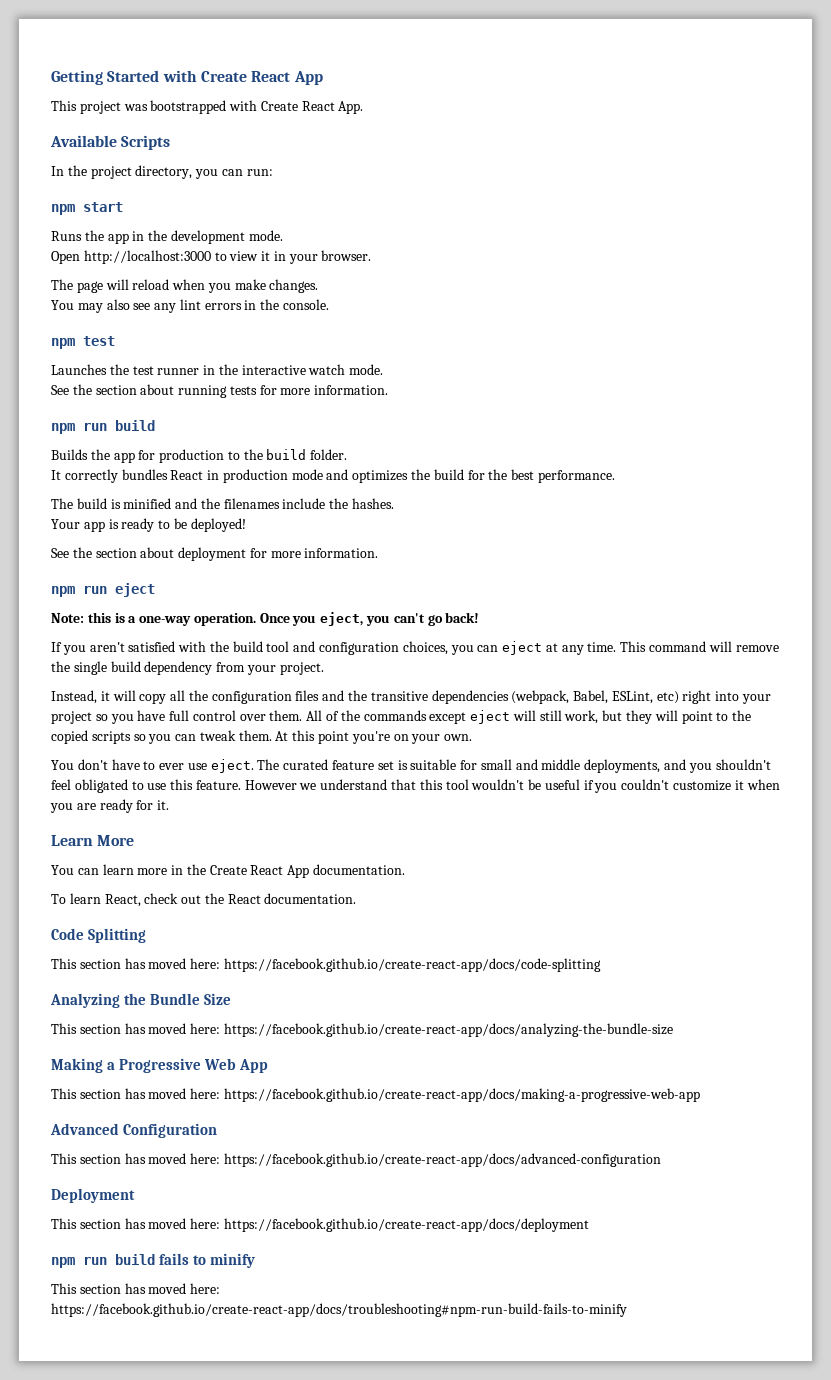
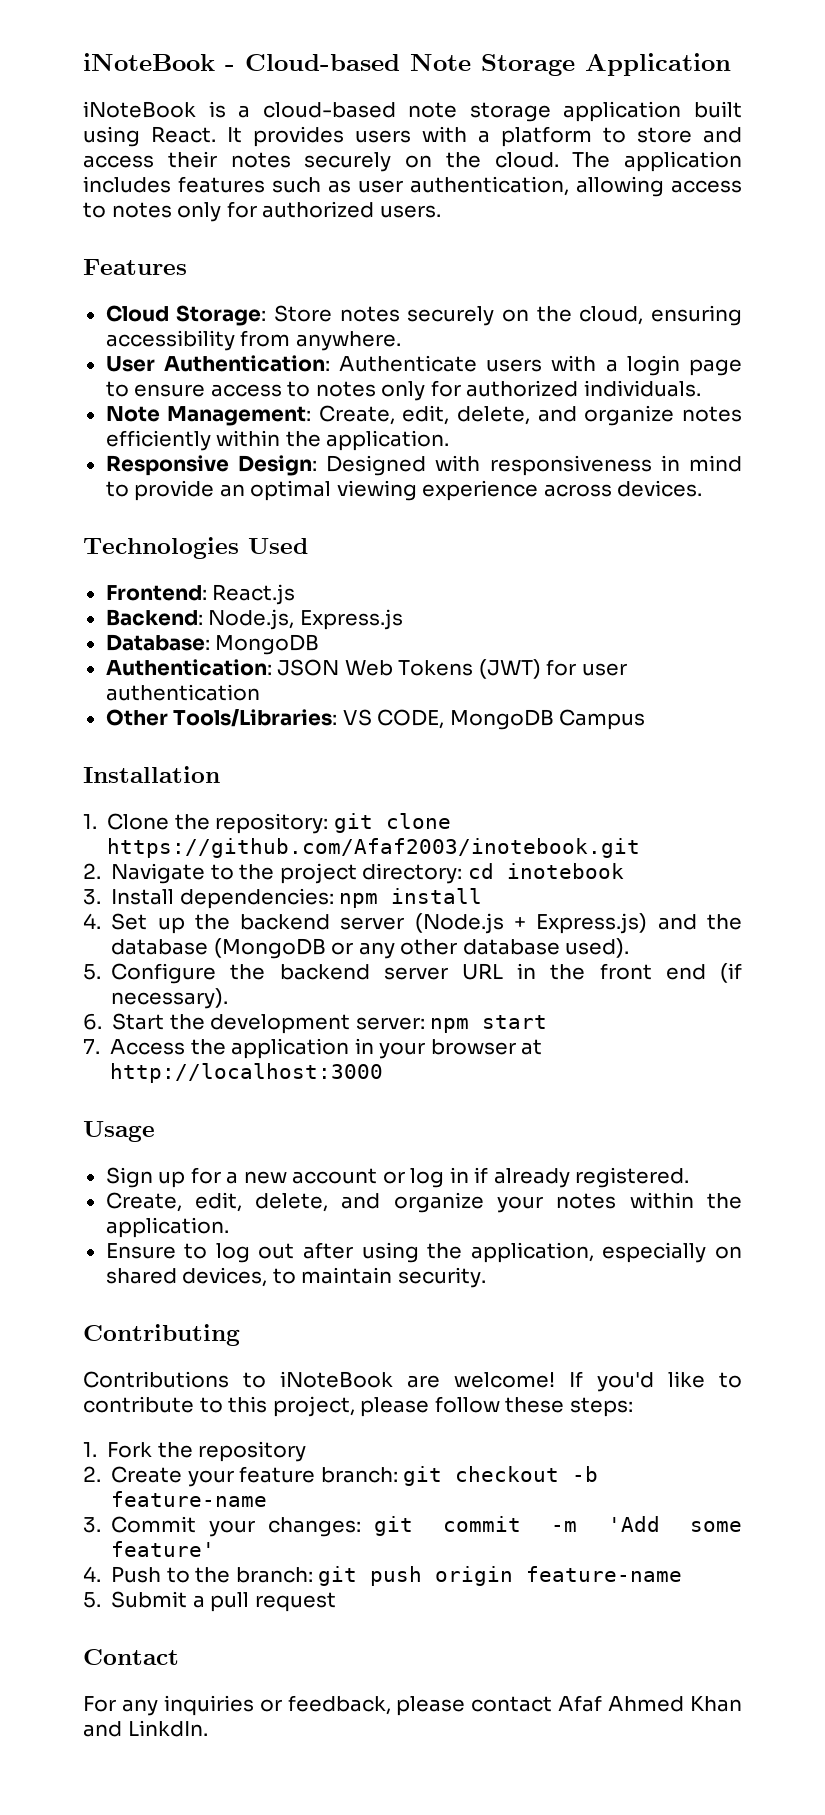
[51,70,323,85] [51,100,364,114] [50,135,171,150] [51,165,273,179] [51,202,123,215] [51,230,283,244] [51,250,372,264] [51,279,319,293] [51,299,330,313] [51,336,115,349] [51,364,384,375] [51,384,389,398] [51,420,155,434] [51,449,348,463] [51,469,615,483] [51,498,395,509] [51,518,246,532] [51,547,379,561] [51,583,155,597] [51,612,480,626] [51,641,779,655] [51,661,324,675] [51,690,772,704] [51,710,752,724] [51,730,473,744] [51,759,771,773] [51,779,780,793] [50,799,170,813] [51,835,135,846] [51,864,406,878] [51,893,357,907] [51,928,146,943] [51,958,601,972] [50,993,231,1008] [51,1023,673,1037] [51,1058,268,1073] [51,1088,700,1102] [50,1123,217,1138] [51,1153,661,1167] [51,1188,135,1203] [51,1218,589,1232] [51,1253,255,1268] [51,1283,221,1294] [51,1303,627,1317] Getting Started with Create React App // This project was bootstrapped with Create React App. // Available Scripts // In the project directory, you can run: // npm start // Runs the app in the development mode. // Open http://localhost:3000 to view it in your browser. // The page will reload when you make changes. // You may also see any lint errors in the console. // npm test // Launches the test runner in the interactive watch mode. // See the section about running tests for more information. // npm run build // Builds the app for production to the build folder. // It correctly bundles React in production mode and optimizes the build for the best performance. // The build is minified and the filenames include the hashes. // Your app is ready to be deployed! // See the section about deployment for more information. // npm run eject // Note: this is a one-way operation. Once you eject, you can't go back! // If you aren't satisfied with the build tool and configuration choices, you can eject at any time. This command will remove the single build dependency from your project. // Instead, it will copy all the configuration files and the transitive dependencies (webpack, Babel, ESLint, etc) right into your project so you have full control over them. All of the commands except eject will still work, but they will point to the copied scripts so you can tweak them. At this point you're on your own. // You don't have to ever use eject. The curated feature set is suitable for small and middle deployments, and you shouldn't feel obligated to use this feature. However we understand that this tool wouldn't be useful if you couldn't customize it when you are ready for it. // Learn More // You can learn more in the Create React App documentation. // To learn React, check out the React documentation. // Code Splitting // This section has moved here: https://facebook.github.io/create-react-app/docs/code-splitting // Analyzing the Bundle Size // This section has moved here: https://facebook.github.io/create-react-app/docs/analyzing-the-bundle-size // Making a Progressive Web App // This section has moved here: https://facebook.github.io/create-react-app/docs/making-a-progressive-web-app // Advanced Configuration // This section has moved here: https://facebook.github.io/create-react-app/docs/advanced-configuration // Deployment // This section has moved here: https://facebook.github.io/create-react-app/docs/deployment // npm run build fails to minify // This section has moved here: https://facebook.github.io/create-react-app/docs/troubleshooting#npm-run-build-fails-to-minify -> [83,53,731,76] [83,101,742,122] [83,126,742,147] [83,151,742,172] [83,176,742,197] [83,201,441,222] [83,259,187,275] [105,305,743,326] [105,330,401,351] [105,355,743,376] [105,380,701,401] [105,405,742,426] [105,430,450,451] [105,455,742,476] [105,480,703,501] [83,537,308,559] [105,584,296,605] [105,609,403,630] [105,634,320,655] [105,659,627,679] [105,684,260,701] [105,709,646,730] [83,766,220,783] [83,813,451,834] [107,838,641,858] [83,863,624,884] [83,888,483,909] [83,913,742,934] [111,938,630,959] [83,963,743,984] [111,988,229,1009] [83,1013,548,1034] [83,1038,543,1059] [110,1063,384,1083] [83,1121,155,1142] [105,1167,690,1188] [105,1192,742,1213] [105,1217,229,1238] [105,1242,743,1263] [105,1267,486,1288] [83,1324,240,1346] [83,1371,742,1392] [83,1396,633,1417] [83,1441,307,1462] [83,1466,599,1487] [111,1491,268,1507] [83,1516,742,1537] [111,1541,216,1557] [83,1566,683,1586] [83,1591,336,1612] [83,1649,179,1665] [83,1695,743,1716] [83,1720,208,1737] iNoteBook - Cloud-based Note Storage Application // iNoteBook is a cloud-based note storage application built using React. It provides users with a platform to store and access their notes securely on the cloud. The application includes features such as user authentication, allowing access to notes only for authorized users. // Features // Cloud Storage: Store notes securely on the cloud, ensuring accessibility from anywhere. // User Authentication: Authenticate users with a login page to ensure access to notes only for authorized individuals. // Note Management: Create, edit, delete, and organize notes efficiently within the application. // Responsive Design: Designed with responsiveness in mind to provide an optimal viewing experience across devices. // Technologies Used // Frontend: React.js // Backend: Node.js, Express.js // Database: MongoDB // Authentication: JSON Web Tokens (JWT) for user authentication // Other Tools/Libraries: VS CODE, MongoDB Campus // Installation // 1. Clone the repository: git clone https://github.com/Afaf2003/inotebook.git // 2. Navigate to the project directory: cd inotebook // 3. Install dependencies: npm install // 4. Set up the backend server (Node.js + Express.js) and the database (MongoDB or any other database used). // 5. Configure the backend server URL in the front end (if necessary). // 6. Start the development server: npm start // 7. Access the application in your browser at http://localhost:3000 // Usage // Sign up for a new account or log in if already registered. // Create, edit, delete, and organize your notes within the application. // Ensure to log out after using the application, especially on shared devices, to maintain security. // Contributing // Contributions to iNoteBook are welcome! If you'd like to contribute to this project, please follow these steps: // 1. Fork the repository // 2. Create your feature branch: git checkout -b feature-name // 3. Commit your changes: git commit -m 'Add some feature' // 4. Push to the branch: git push origin feature-name // 5. Submit a pull request // Contact // For any inquiries or feedback, please contact Afaf Ahmed Khan and LinkdIn.

